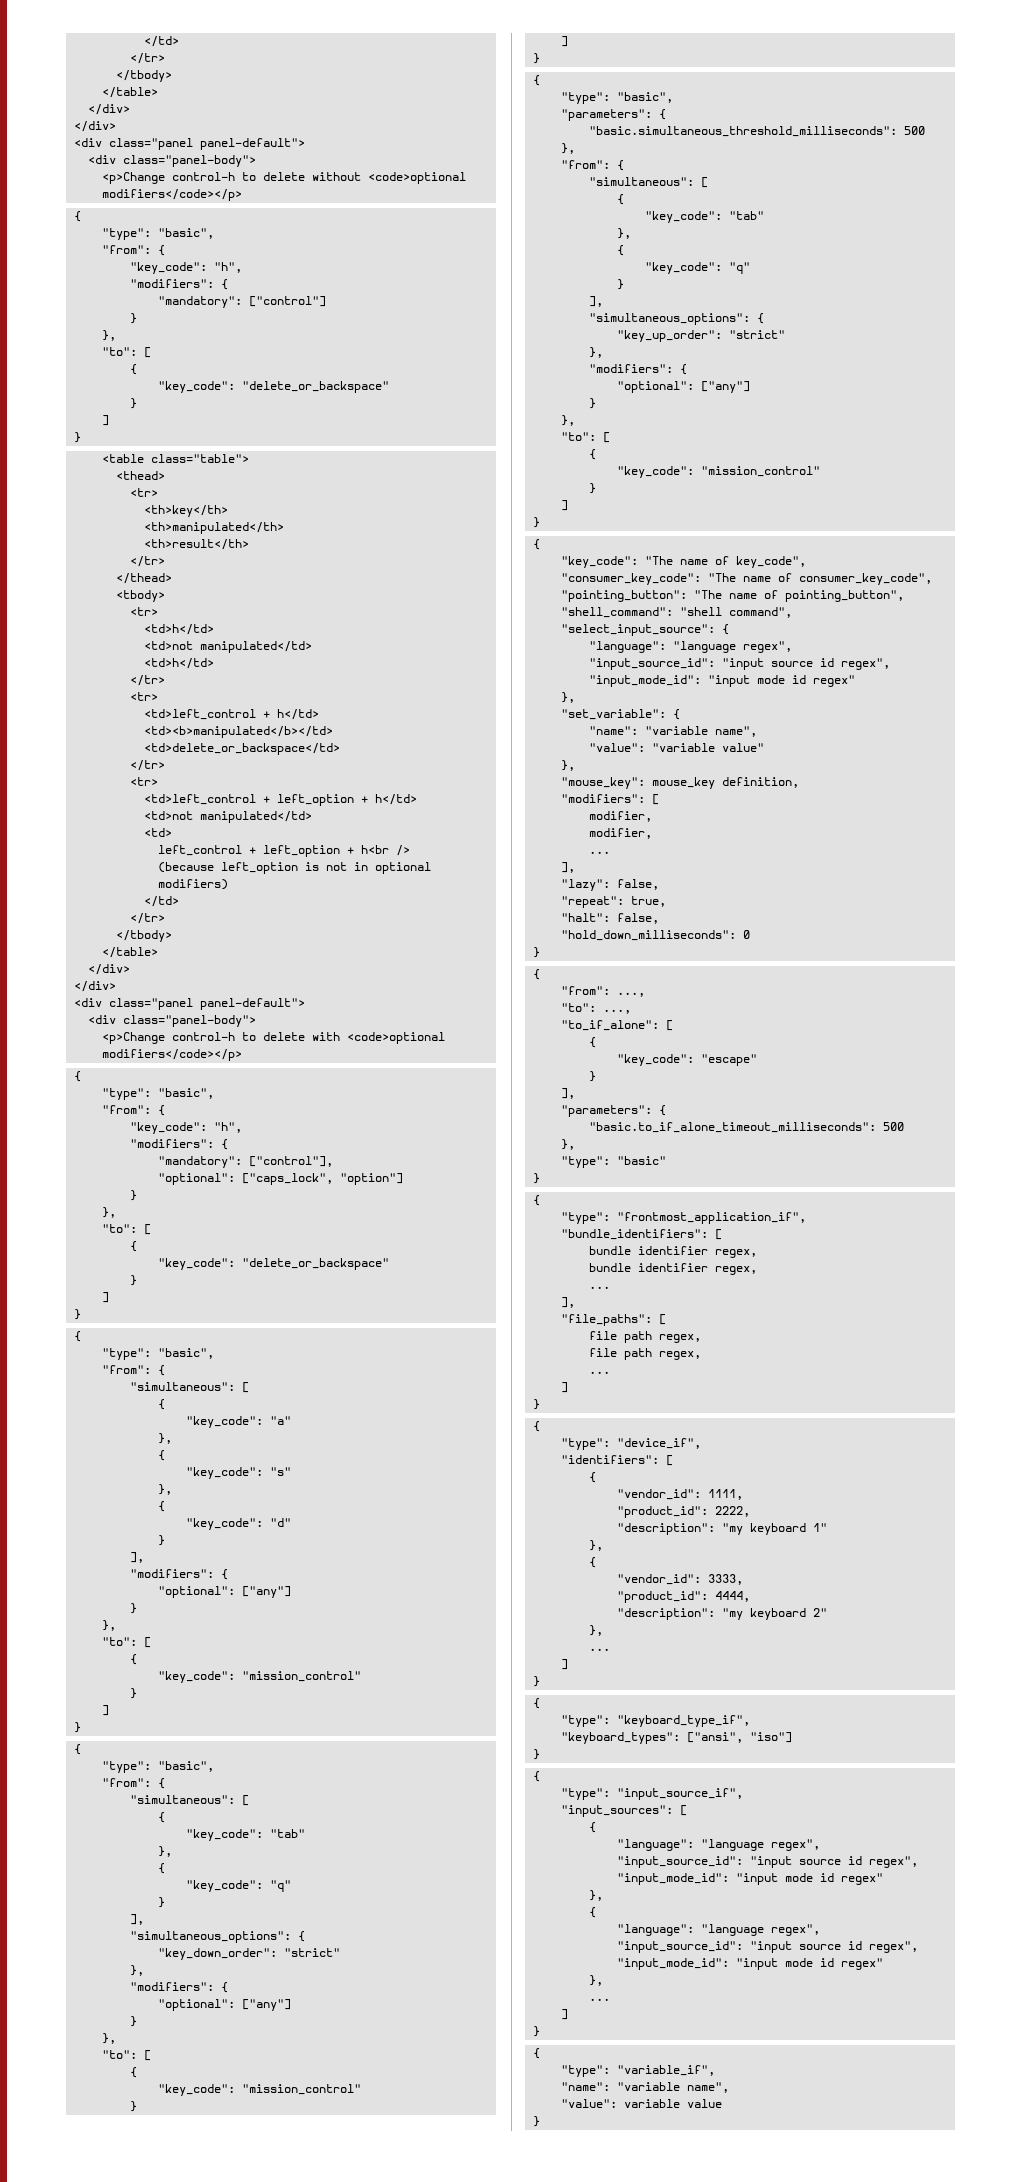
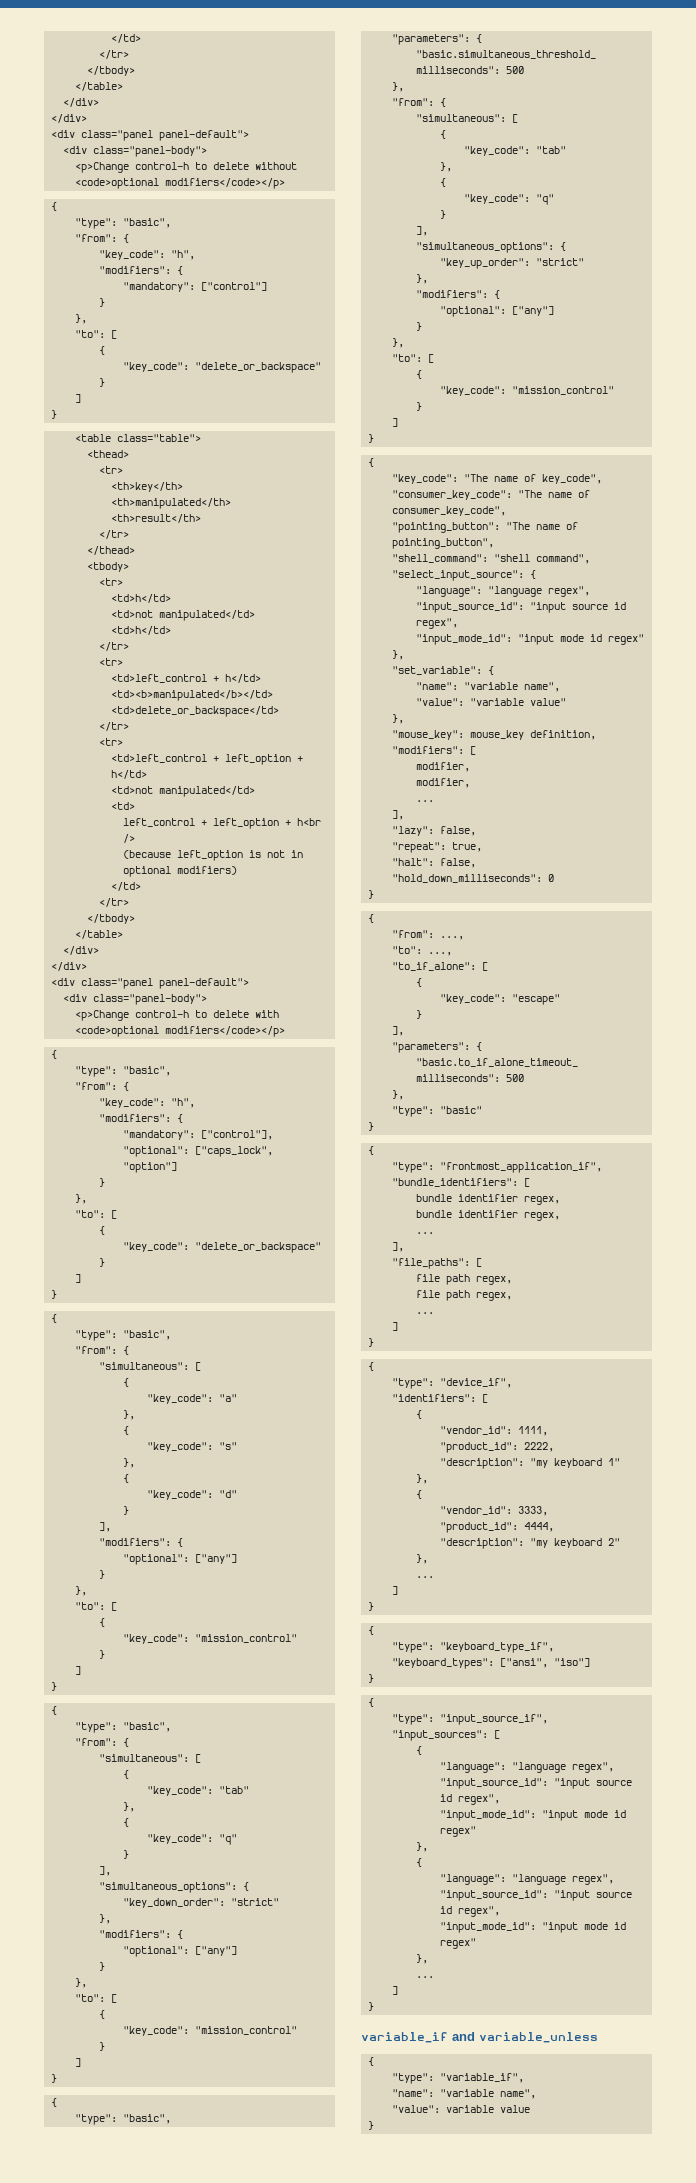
(540, 2031) none -> [361,2032,598,2043] // variable_if and variable_unless

